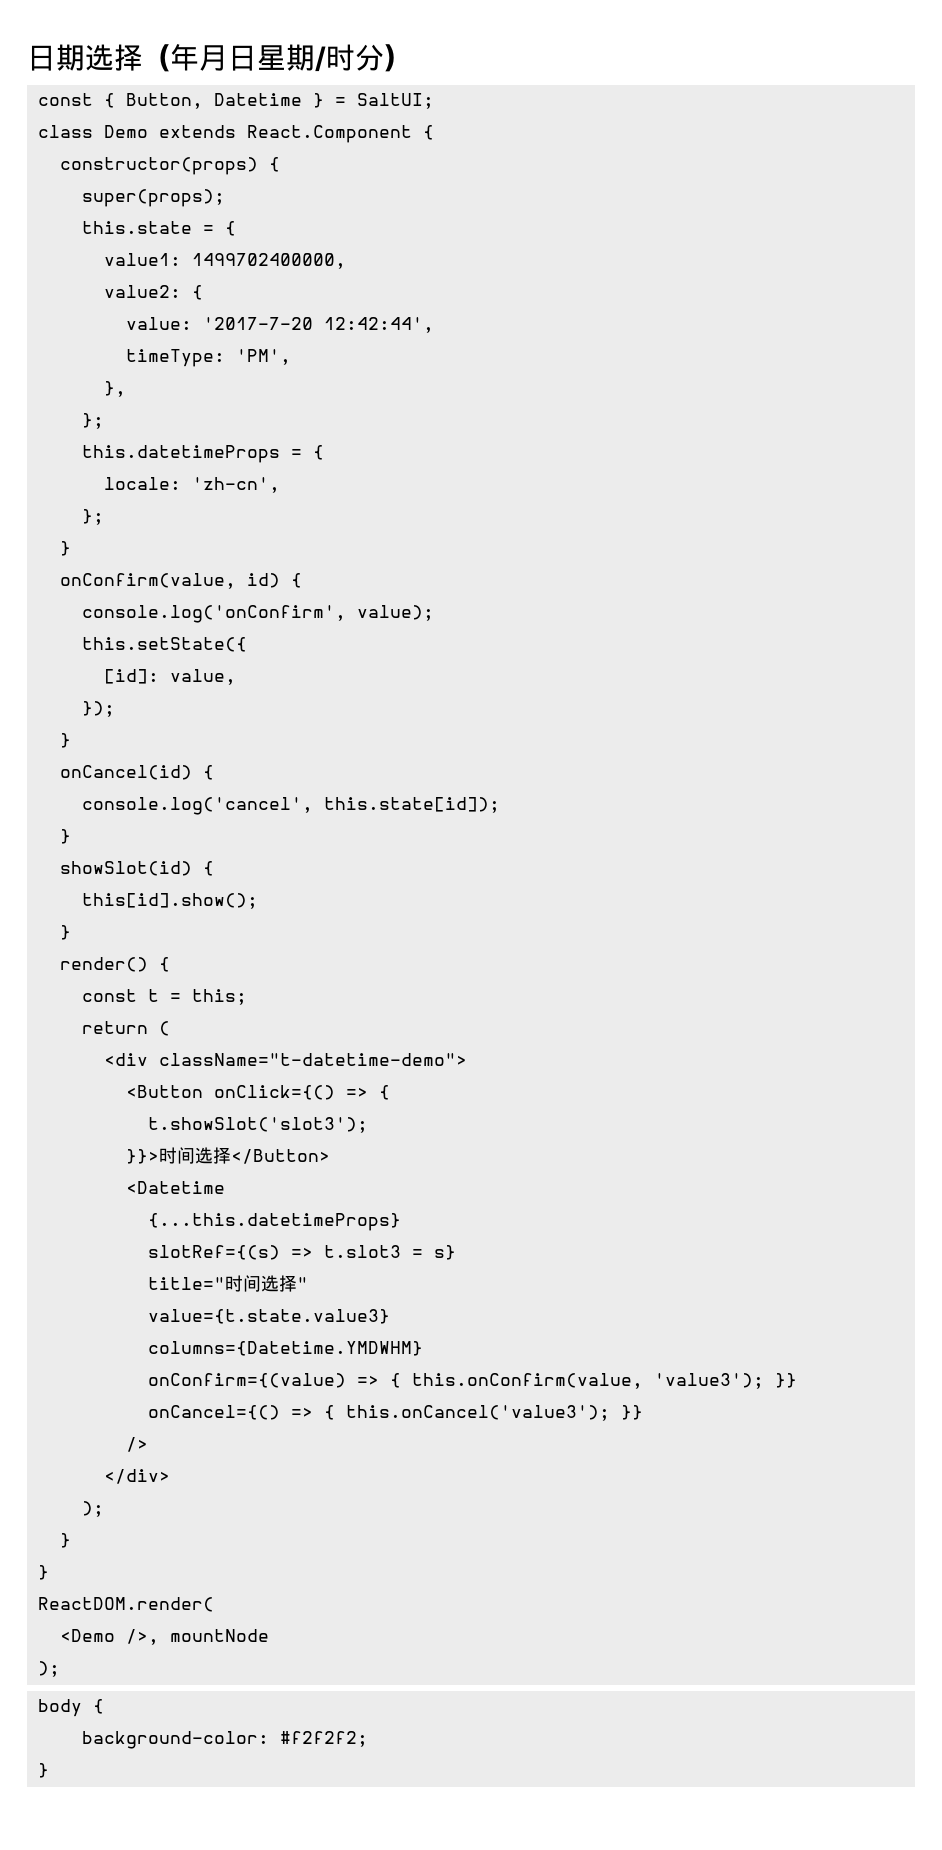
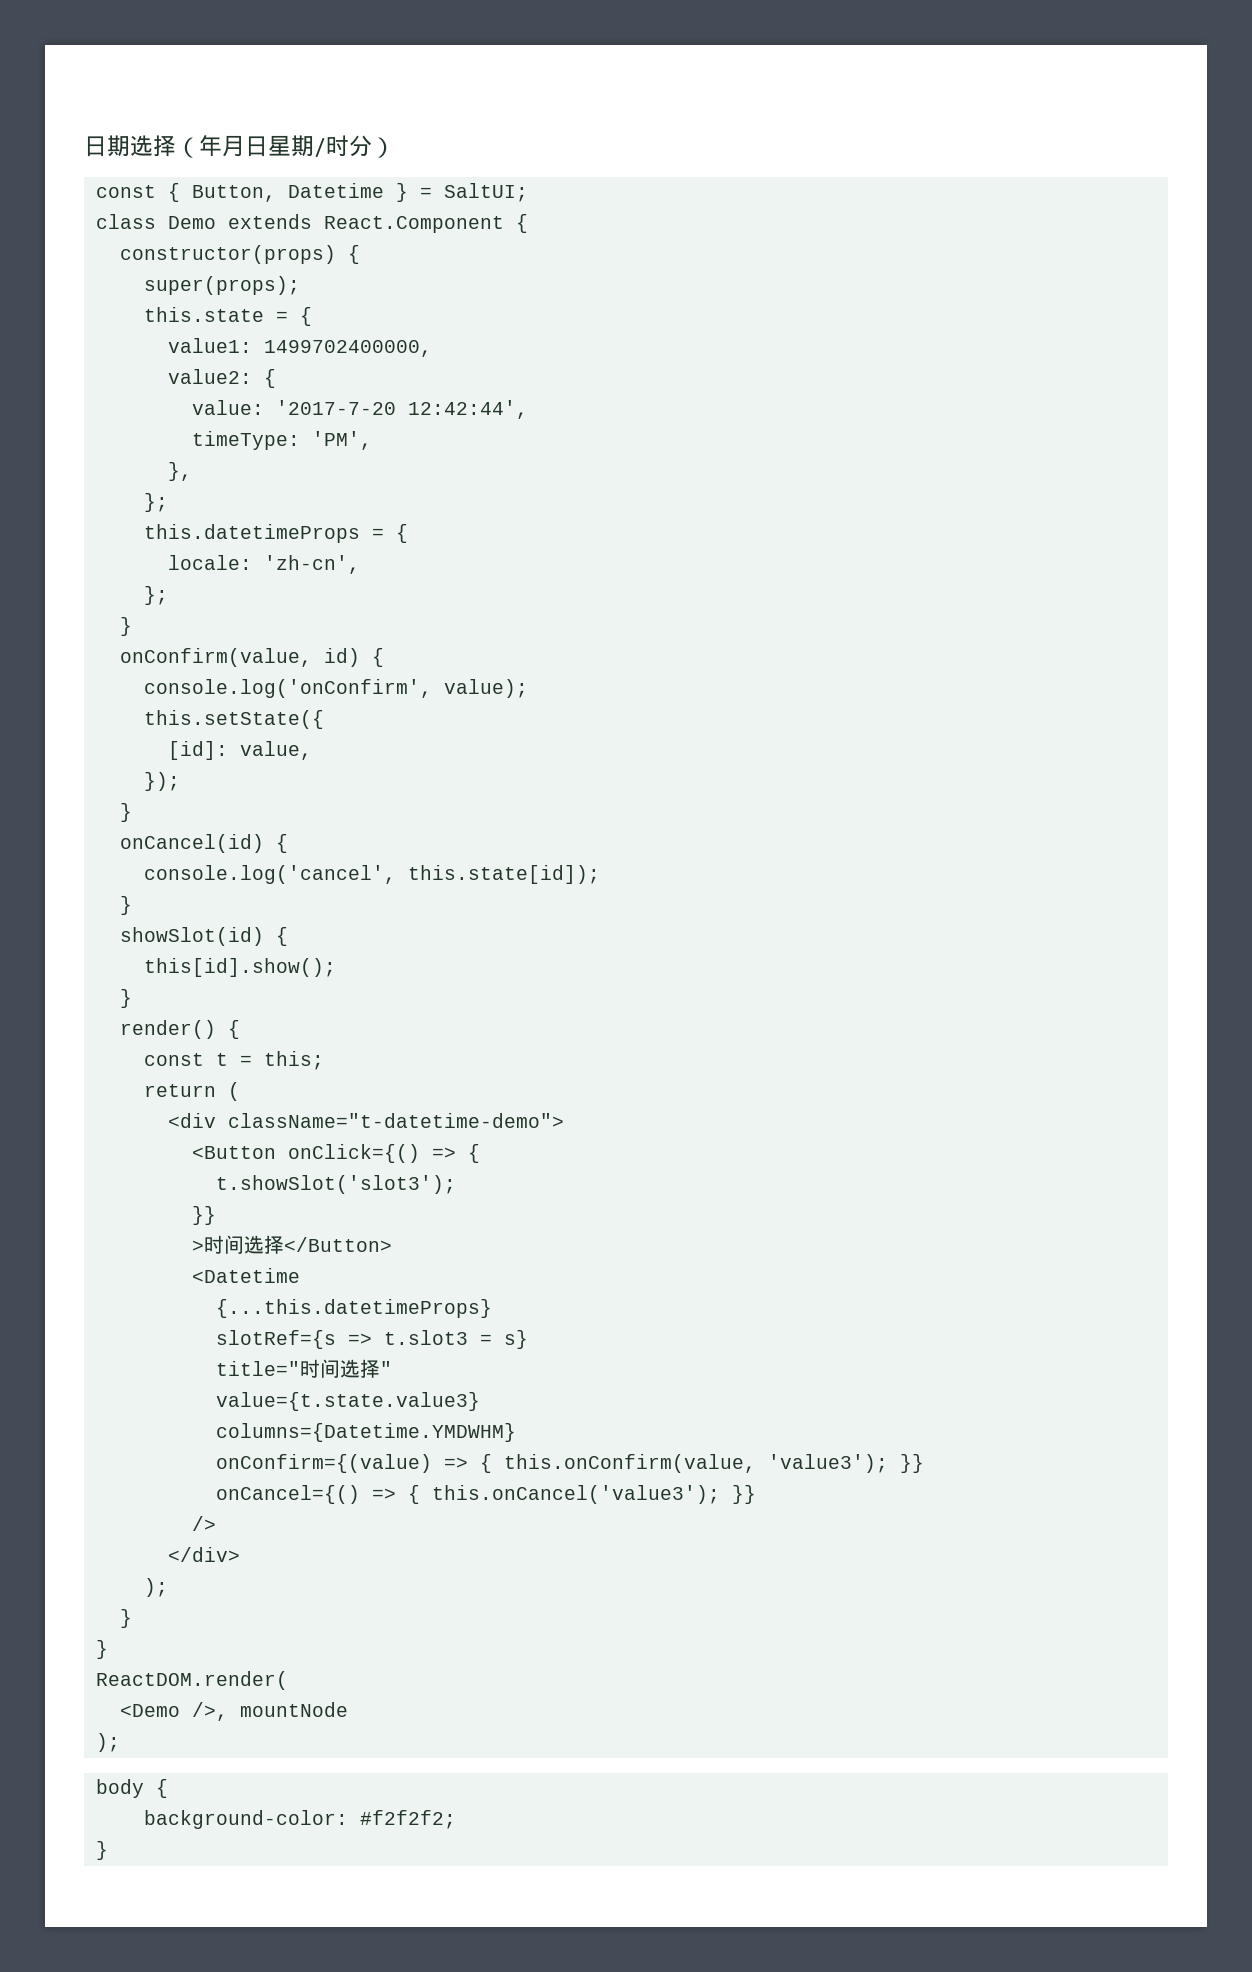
[125,1149,159,1164] }}> -> [191,1206,216,1225] [191,1240,204,1252] }} // >
[147,1245,280,1260] slotRef={(s) -> [215,1330,336,1349] slotRef={s

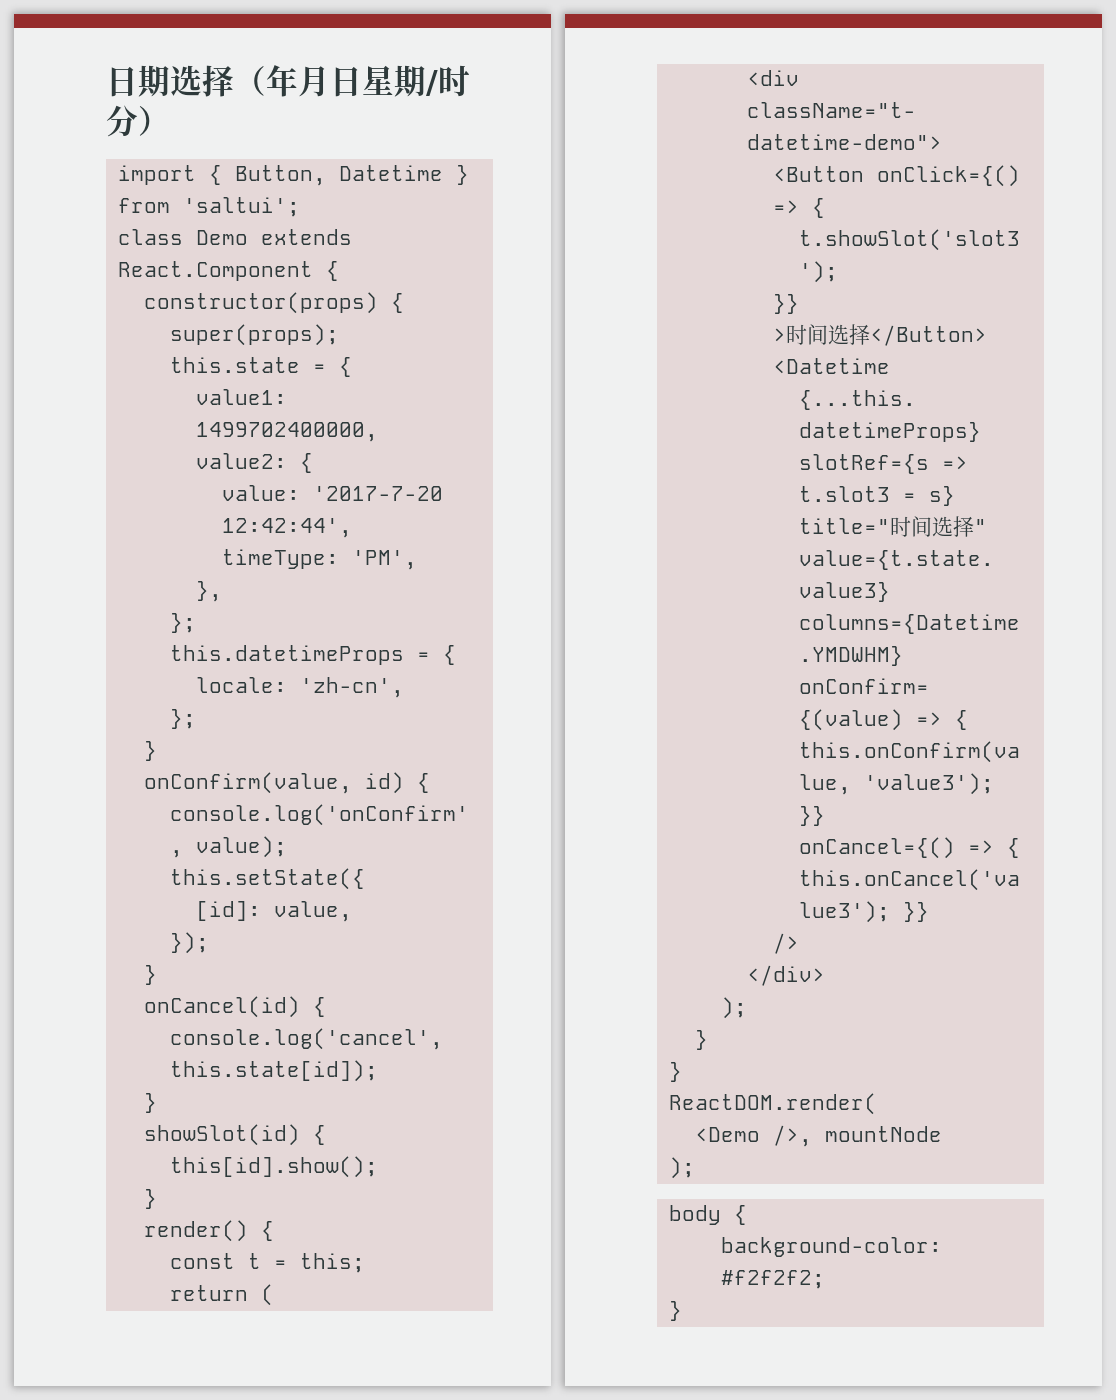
[95,185,156,198] const -> [118,165,196,185] import
[419,183,528,202] = SaltUI; -> [118,197,300,217] from 'saltui';

